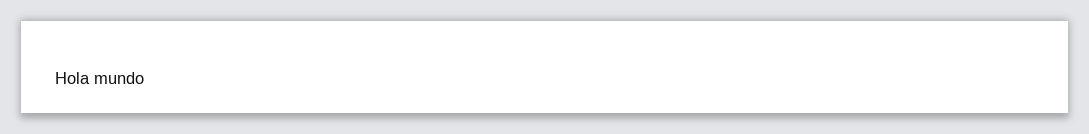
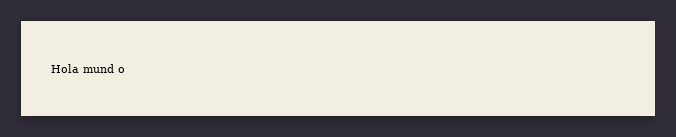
[94,72,144,84] mundo -> [83,64,125,73] mund o

